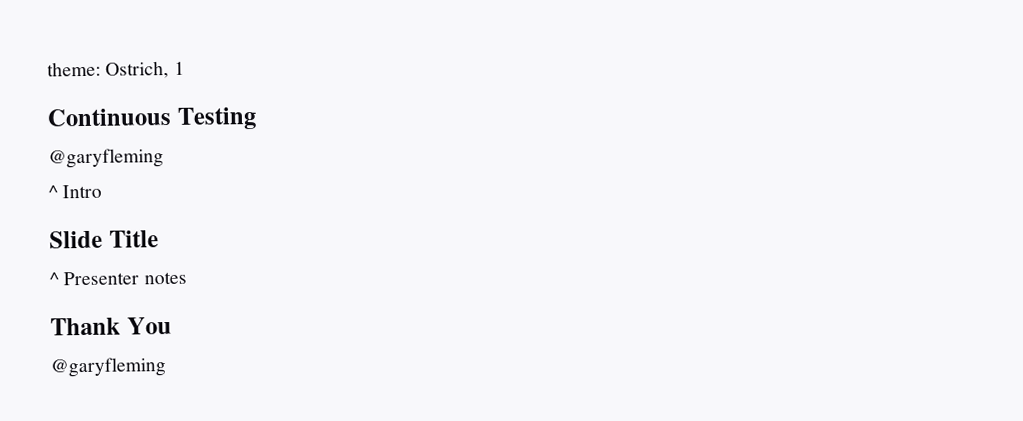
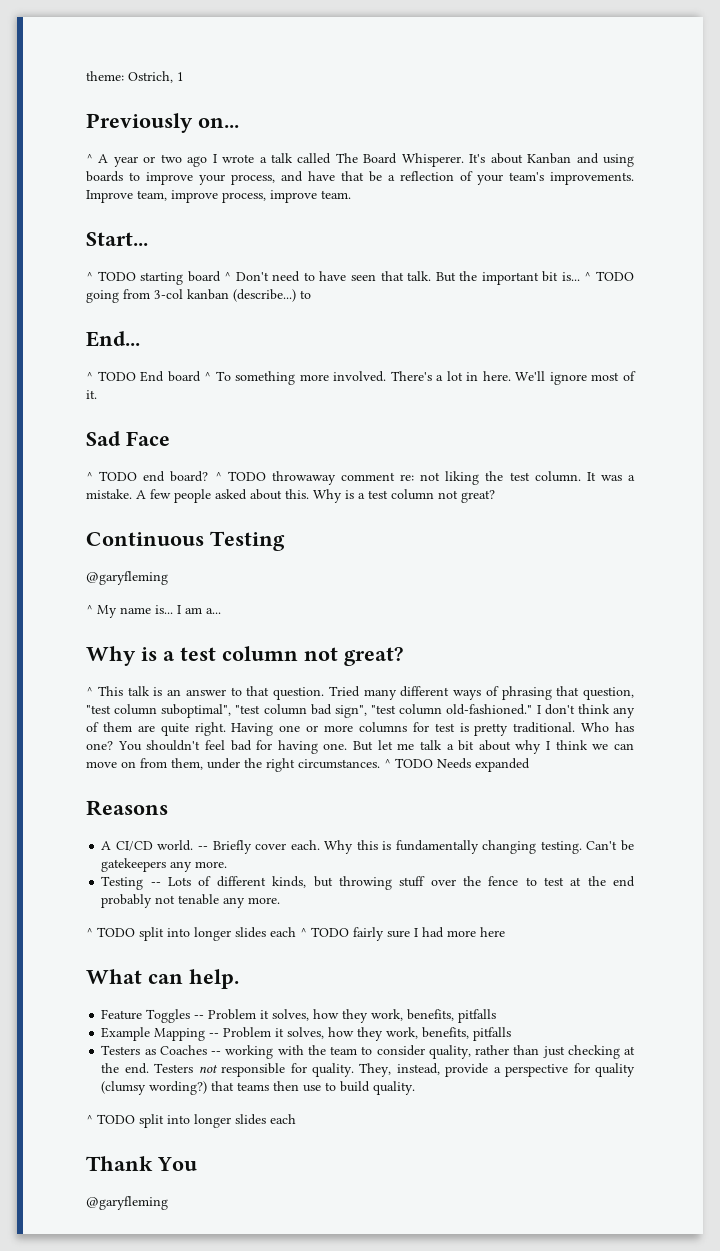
[47,106,257,130] [48,148,164,169] [48,184,103,199] [49,230,159,249] [49,271,187,286] Continuous Testing // @garyfleming // ^ Intro // Slide Title // ^ Presenter notes -> [86,113,239,133] [86,153,635,167] [86,171,634,185] [86,190,351,203] [86,232,148,246] [86,271,634,285] [86,289,311,303] [86,331,140,347] [86,371,636,385] [86,390,97,399] [86,431,170,446] [86,471,635,485] [86,489,495,503] [86,531,285,551] [86,571,168,585] [86,605,221,618] [86,646,403,666] [86,686,634,700] [86,704,635,718] [86,722,634,736] [86,740,635,754] [86,758,530,772] [86,800,168,816] [101,840,634,854] [101,858,228,872] [101,876,636,890] [101,894,281,908] [86,927,505,941] [86,969,239,989] [101,1009,497,1023] [101,1027,512,1041] [101,1045,636,1059] [101,1063,635,1077] [101,1081,416,1095] [86,1114,296,1128] Previously on... // ^ A year or two ago I wrote a talk called The Board Whisperer. It's about Kanban and using boards to improve your process, and have that be a reflection of your team's improvements. Improve team, improve process, improve team. // Start... // ^ TODO starting board ^ Don't need to have seen that talk. But the important bit is... ^ TODO going from 3-col kanban (describe...) to // End... // ^ TODO End board ^ To something more involved. There's a lot in here. We'll ignore most of it. // Sad Face // ^ TODO end board? ^ TODO throwaway comment re: not liking the test column. It was a mistake. A few people asked about this. Why is a test column not great? // Continuous Testing // @garyfleming // ^ My name is... I am a... // Why is a test column not great? // ^ This talk is an answer to that question. Tried many different ways of phrasing that question, "test column suboptimal", "test column bad sign", "test column old-fashioned." I don't think any of them are quite right. Having one or more columns for test is pretty traditional. Who has one? You shouldn't feel bad for having one. But let me talk a bit about why I think we can move on from them, under the right circumstances. ^ TODO Needs expanded // Reasons // A CI/CD world. -- Briefly cover each. Why this is fundamentally changing testing. Can't be gatekeepers any more. // Testing -- Lots of different kinds, but throwing stuff over the fence to test at the end probably not tenable any more. // ^ TODO split into longer slides each ^ TODO fairly sure I had more here // What can help. // Feature Toggles -- Problem it solves, how they work, benefits, pitfalls // Example Mapping -- Problem it solves, how they work, benefits, pitfalls // Testers as Coaches -- working with the team to consider quality, rather than just checking at the end. Testers not responsible for quality. They, instead, provide a perspective for quality (clumsy wording?) that teams then use to build quality. // ^ TODO split into longer slides each

